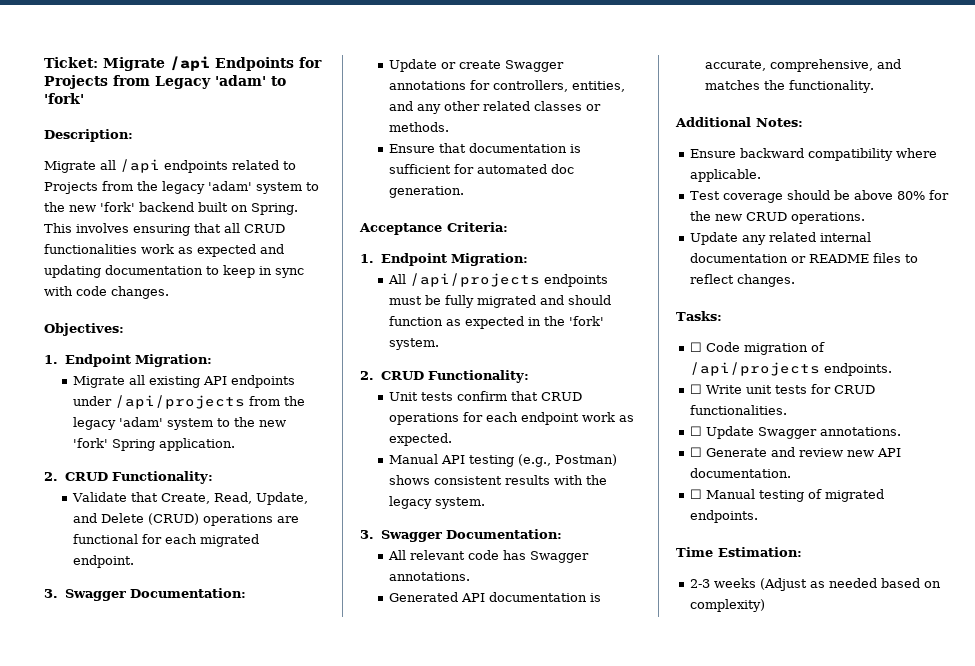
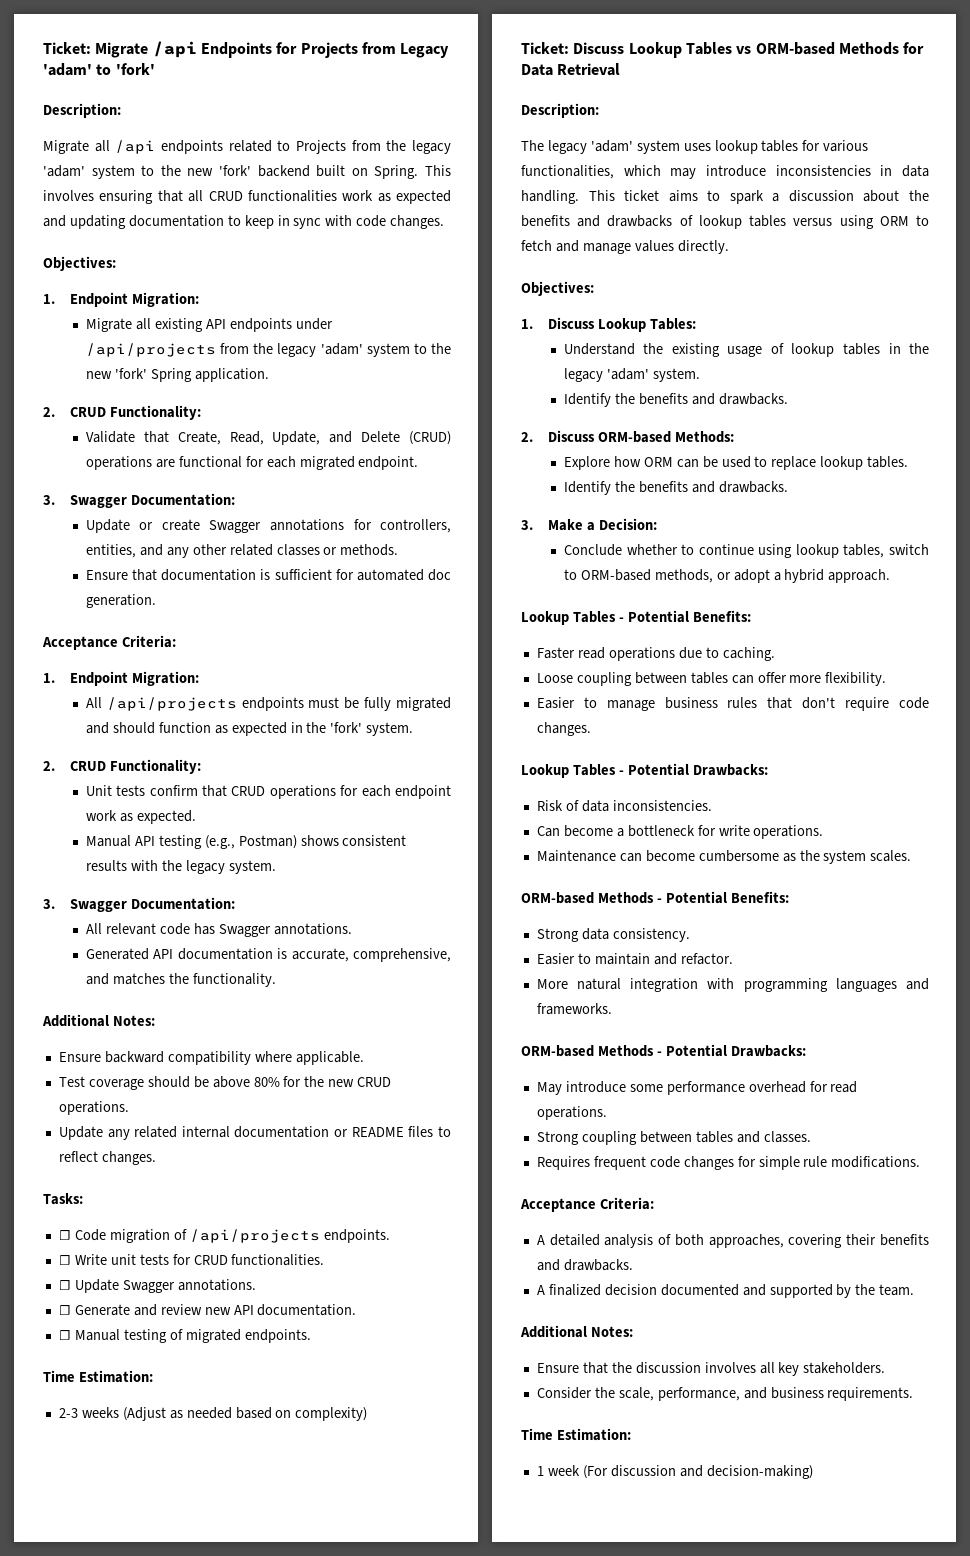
(766, 605) none -> [521,42,925,58] [521,63,621,76] [521,103,599,118] [521,140,869,154] [521,165,929,179] [521,190,929,204] [521,215,929,229] [521,240,729,254] [521,281,594,296] [521,317,696,332] [563,343,929,357] [563,368,700,382] [563,393,788,407] [521,430,734,443] [563,456,909,470] [563,481,788,495] [521,518,657,531] [563,544,929,558] [563,569,891,583] [521,610,751,625] [536,647,775,661] [536,672,887,686] [536,697,929,711] [536,722,591,736] [521,763,768,778] [536,800,712,812] [536,825,824,839] [536,850,912,864] [521,891,789,904] [536,928,690,942] [536,953,733,965] [536,978,929,992] [536,1003,612,1015] [521,1044,806,1057] [536,1081,858,1095] [536,1106,607,1120] [536,1131,811,1145] [536,1156,921,1170] [520,1197,654,1212] [536,1234,930,1248] [536,1259,633,1271] [536,1284,915,1298] [520,1325,633,1338] [536,1362,886,1376] [536,1387,914,1401] [521,1428,631,1441] [536,1465,813,1479] // Ticket: Discuss Lookup Tables vs ORM-based Methods for Data Retrieval // Description: // The legacy 'adam' system uses lookup tables for various functionalities, which may introduce inconsistencies in data handling. This ticket aims to spark a discussion about the benefits and drawbacks of lookup tables versus using ORM to fetch and manage values directly. // Objectives: // 1. Discuss Lookup Tables: // Understand the existing usage of lookup tables in the legacy 'adam' system. // Identify the benefits and drawbacks. // 2. Discuss ORM-based Methods: // Explore how ORM can be used to replace lookup tables. // Identify the benefits and drawbacks. // 3. Make a Decision: // Conclude whether to continue using lookup tables, switch to ORM-based methods, or adopt a hybrid approach. // Lookup Tables - Potential Benefits: // Faster read operations due to caching. // Loose coupling between tables can offer more flexibility. // Easier to manage business rules that don't require code changes. // Lookup Tables - Potential Drawbacks: // Risk of data inconsistencies. // Can become a bottleneck for write operations. // Maintenance can become cumbersome as the system scales. // ORM-based Methods - Potential Benefits: // Strong data consistency. // Easier to maintain and refactor. // More natural integration with programming languages and frameworks. // ORM-based Methods - Potential Drawbacks: // May introduce some performance overhead for read operations. // Strong coupling between tables and classes. // Requires frequent code changes for simple rule modifications. // Acceptance Criteria: // A detailed analysis of both approaches, covering their benefits and drawbacks. // A finalized decision documented and supported by the team. // Additional Notes: // Ensure that the discussion involves all key stakeholders. // Consider the scale, performance, and business requirements. // Time Estimation: // 1 week (For discussion and decision-making)

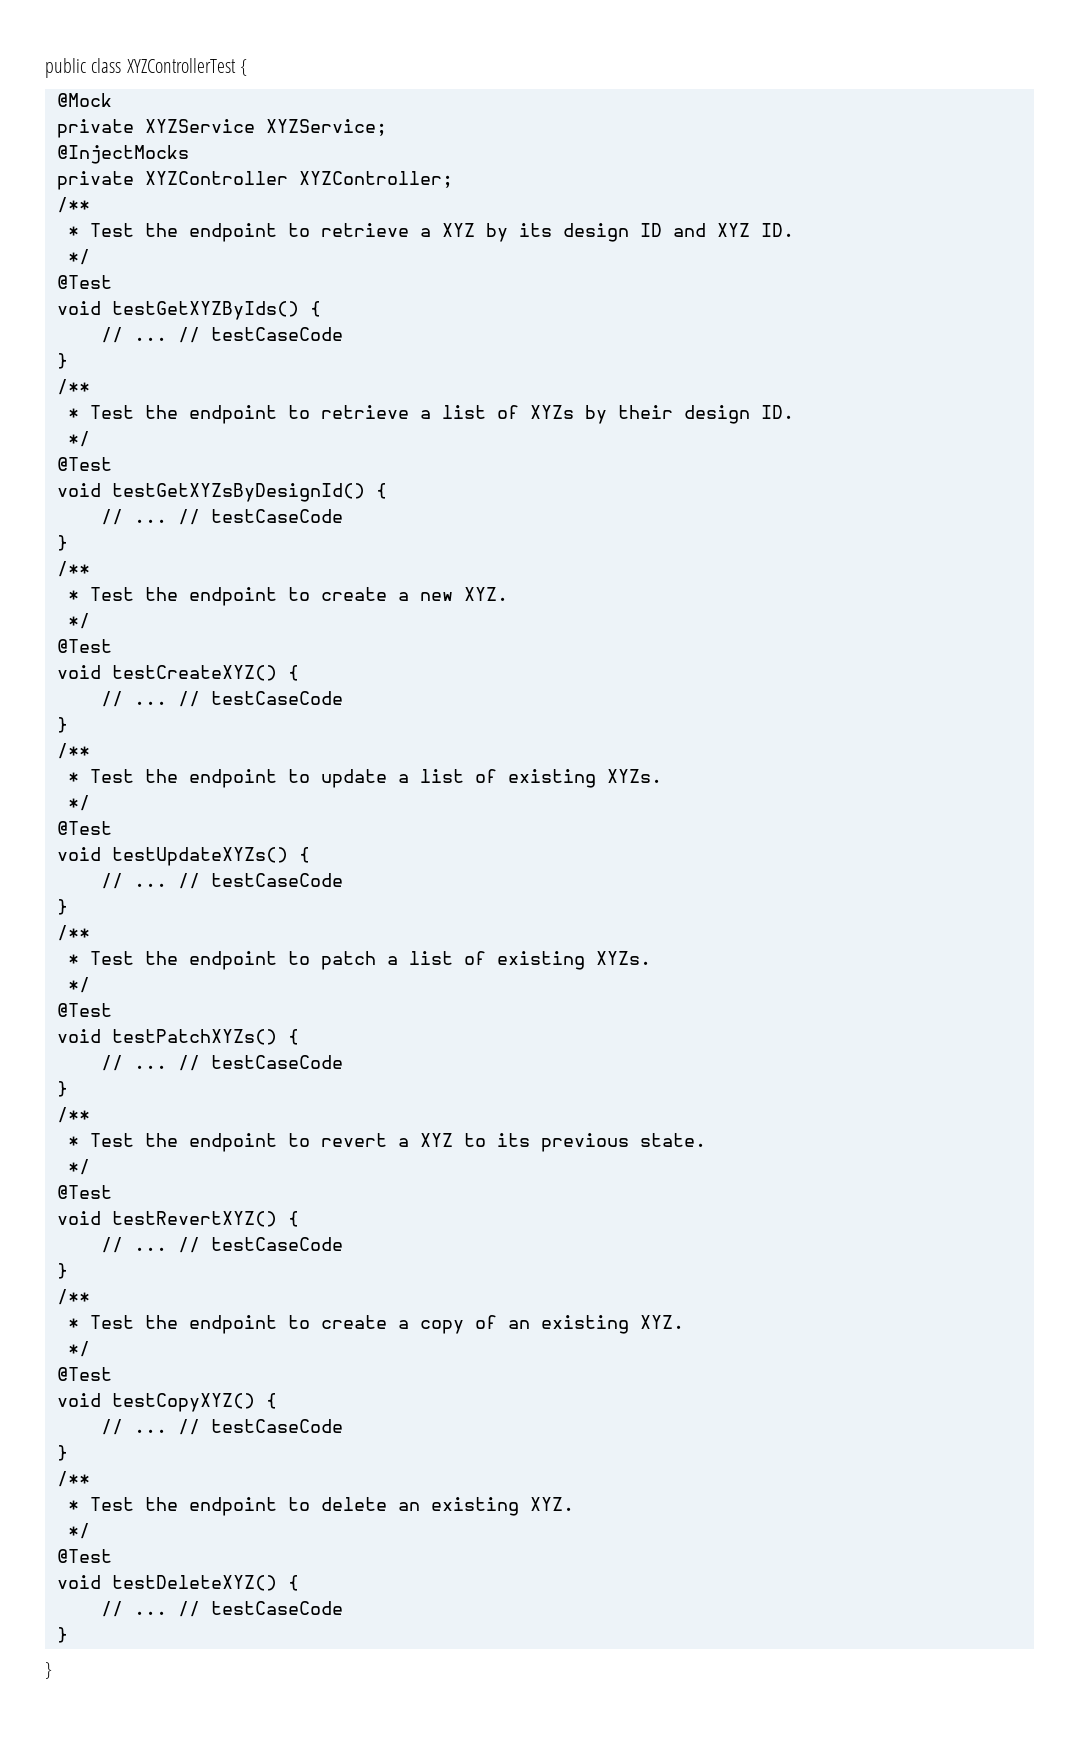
[43,41,450,58] [43,63,155,76] [43,103,121,118] [43,140,452,154] [43,165,452,179] [43,190,451,204] [43,215,445,229] [43,256,116,271] [43,292,199,307] [85,318,333,332] [85,343,452,357] [85,368,269,382] [43,405,201,420] [85,431,451,445] [85,456,419,470] [43,493,235,508] [85,519,451,533] [85,544,399,558] [85,569,451,581] [85,594,156,608] [42,635,176,650] [43,671,199,686] [85,697,452,711] [85,722,414,736] [43,759,201,774] [85,785,452,799] [85,810,196,824] [85,835,407,849] [85,860,276,874] [43,897,235,912] [85,923,352,937] [85,948,451,962] [85,973,276,987] [42,1014,155,1027] [58,1051,364,1065] [58,1076,392,1090] [58,1101,129,1115] [58,1126,452,1140] [58,1151,156,1165] [43,1193,83,1205] [58,1229,390,1243] [58,1254,325,1266] [58,1279,256,1293] [58,1304,357,1316] [58,1329,311,1343] [43,1370,153,1383] [58,1407,368,1421] [521,42,925,58] [521,63,621,76] [521,103,599,118] [521,140,869,154] [521,165,929,179] [521,190,929,204] [521,215,929,229] [521,240,729,254] [521,281,594,296] [521,317,696,332] [563,343,929,357] [563,368,700,382] [563,393,788,407] [521,430,734,443] [563,456,909,470] [563,481,788,495] [521,518,657,531] [563,544,929,558] [563,569,891,583] [521,610,751,625] [536,647,775,661] [536,672,887,686] [536,697,929,711] [536,722,591,736] [521,763,768,778] [536,800,712,812] [536,825,824,839] [536,850,912,864] [521,891,789,904] [536,928,690,942] [536,953,733,965] [536,978,929,992] [536,1003,612,1015] [521,1044,806,1057] [536,1081,858,1095] [536,1106,607,1120] [536,1131,811,1145] [536,1156,921,1170] [520,1197,654,1212] [536,1234,930,1248] [536,1259,633,1271] [536,1284,915,1298] [520,1325,633,1338] [536,1362,886,1376] [536,1387,914,1401] [521,1428,631,1441] [536,1465,813,1479] Ticket: Migrate /api Endpoints for Projects from Legacy 'adam' to 'fork' // Description: // Migrate all /api endpoints related to Projects from the legacy 'adam' system to the new 'fork' backend built on Spring. This involves ensuring that all CRUD functionalities work as expected and updating documentation to keep in sync with code changes. // Objectives: // 1. Endpoint Migration: // Migrate all existing API endpoints under /api/projects from the legacy 'adam' system to the new 'fork' Spring application. // 2. CRUD Functionality: // Validate that Create, Read, Update, and Delete (CRUD) operations are functional for each migrated endpoint. // 3. Swagger Documentation: // Update or create Swagger annotations for controllers, entities, and any other related classes or methods. // Ensure that documentation is sufficient for automated doc generation. // Acceptance Criteria: // 1. Endpoint Migration: // All /api/projects endpoints must be fully migrated and should function as expected in the 'fork' system. // 2. CRUD Functionality: // Unit tests confirm that CRUD operations for each endpoint work as expected. // Manual API testing (e.g., Postman) shows consistent results with the legacy system. // 3. Swagger Documentation: // All relevant code has Swagger annotations. // Generated API documentation is accurate, comprehensive, and matches the functionality. // Additional Notes: // Ensure backward compatibility where applicable. // Test coverage should be above 80% for the new CRUD operations. // Update any related internal documentation or README files to reflect changes. // Tasks: // ☐ Code migration of /api/projects endpoints. // ☐ Write unit tests for CRUD functionalities. // ☐ Update Swagger annotations. // ☐ Generate and review new API documentation. // ☐ Manual testing of migrated endpoints. // Time Estimation: // 2-3 weeks (Adjust as needed based on complexity) // Ticket: Discuss Lookup Tables vs ORM-based Methods for Data Retrieval // Description: // The legacy 'adam' system uses lookup tables for various functionalities, which may introduce inconsistencies in data handling. This ticket aims to spark a discussion about the benefits and drawbacks of lookup tables versus using ORM to fetch and manage values directly. // Objectives: // 1. Discuss Lookup Tables: // Understand the existing usage of lookup tables in the legacy 'adam' system. // Identify the benefits and drawbacks. // 2. Discuss ORM-based Methods: // Explore how ORM can be used to replace lookup tables. // Identify the benefits and drawbacks. // 3. Make a Decision: // Conclude whether to continue using lookup tables, switch to ORM-based methods, or adopt a hybrid approach. // Lookup Tables - Potential Benefits: // Faster read operations due to caching. // Loose coupling between tables can offer more flexibility. // Easier to manage business rules that don't require code changes. // Lookup Tables - Potential Drawbacks: // Risk of data inconsistencies. // Can become a bottleneck for write operations. // Maintenance can become cumbersome as the system scales. // ORM-based Methods - Potential Benefits: // Strong data consistency. // Easier to maintain and refactor. // More natural integration with programming languages and frameworks. // ORM-based Methods - Potential Drawbacks: // May introduce some performance overhead for read operations. // Strong coupling between tables and classes. // Requires frequent code changes for simple rule modifications. // Acceptance Criteria: // A detailed analysis of both approaches, covering their benefits and drawbacks. // A finalized decision documented and supported by the team. // Additional Notes: // Ensure that the discussion involves all key stakeholders. // Consider the scale, performance, and business requirements. // Time Estimation: // 1 week (For discussion and decision-making) -> [45,58,247,78] [56,93,112,107] [56,119,387,138] [56,145,189,164] [56,171,453,190] [56,197,90,213] [67,223,794,242] [67,249,90,265] [56,275,112,289] [56,301,321,320] [100,327,343,343] [56,353,68,369] [56,379,90,395] [67,405,794,424] [67,431,90,447] [56,457,112,471] [56,483,387,502] [100,509,343,525] [56,535,68,551] [56,561,90,577] [67,587,508,606] [67,613,90,629] [56,639,112,653] [56,665,299,681] [100,691,343,707] [56,717,68,733] [56,743,90,759] [67,769,662,788] [67,795,90,811] [56,821,112,835] [56,847,310,866] [100,873,343,889] [56,899,68,915] [56,925,90,941] [67,951,651,970] [67,977,90,993] [56,1003,112,1017] [56,1029,299,1045] [100,1055,343,1071] [56,1081,68,1097] [56,1107,90,1123] [67,1133,706,1152] [67,1159,90,1175] [56,1185,112,1199] [56,1211,299,1227] [100,1237,343,1253] [56,1263,68,1279] [56,1289,90,1305] [67,1315,684,1334] [67,1341,90,1357] [56,1367,112,1381] [56,1393,277,1412] [100,1419,343,1435] [56,1445,68,1461] [56,1471,90,1487] [67,1497,574,1516] [67,1523,90,1539] [56,1549,112,1563] [56,1575,299,1591] [100,1601,343,1617] [56,1627,68,1643] [45,1662,52,1679] public class XYZControllerTest { // @Mock // private XYZService XYZService; // @InjectMocks // private XYZController XYZController; // /** // * Test the endpoint to retrieve a XYZ by its design ID and XYZ ID. // */ // @Test // void testGetXYZByIds() { // // ... // testCaseCode // } // /** // * Test the endpoint to retrieve a list of XYZs by their design ID. // */ // @Test // void testGetXYZsByDesignId() { // // ... // testCaseCode // } // /** // * Test the endpoint to create a new XYZ. // */ // @Test // void testCreateXYZ() { // // ... // testCaseCode // } // /** // * Test the endpoint to update a list of existing XYZs. // */ // @Test // void testUpdateXYZs() { // // ... // testCaseCode // } // /** // * Test the endpoint to patch a list of existing XYZs. // */ // @Test // void testPatchXYZs() { // // ... // testCaseCode // } // /** // * Test the endpoint to revert a XYZ to its previous state. // */ // @Test // void testRevertXYZ() { // // ... // testCaseCode // } // /** // * Test the endpoint to create a copy of an existing XYZ. // */ // @Test // void testCopyXYZ() { // // ... // testCaseCode // } // /** // * Test the endpoint to delete an existing XYZ. // */ // @Test // void testDeleteXYZ() { // // ... // testCaseCode // } // }

